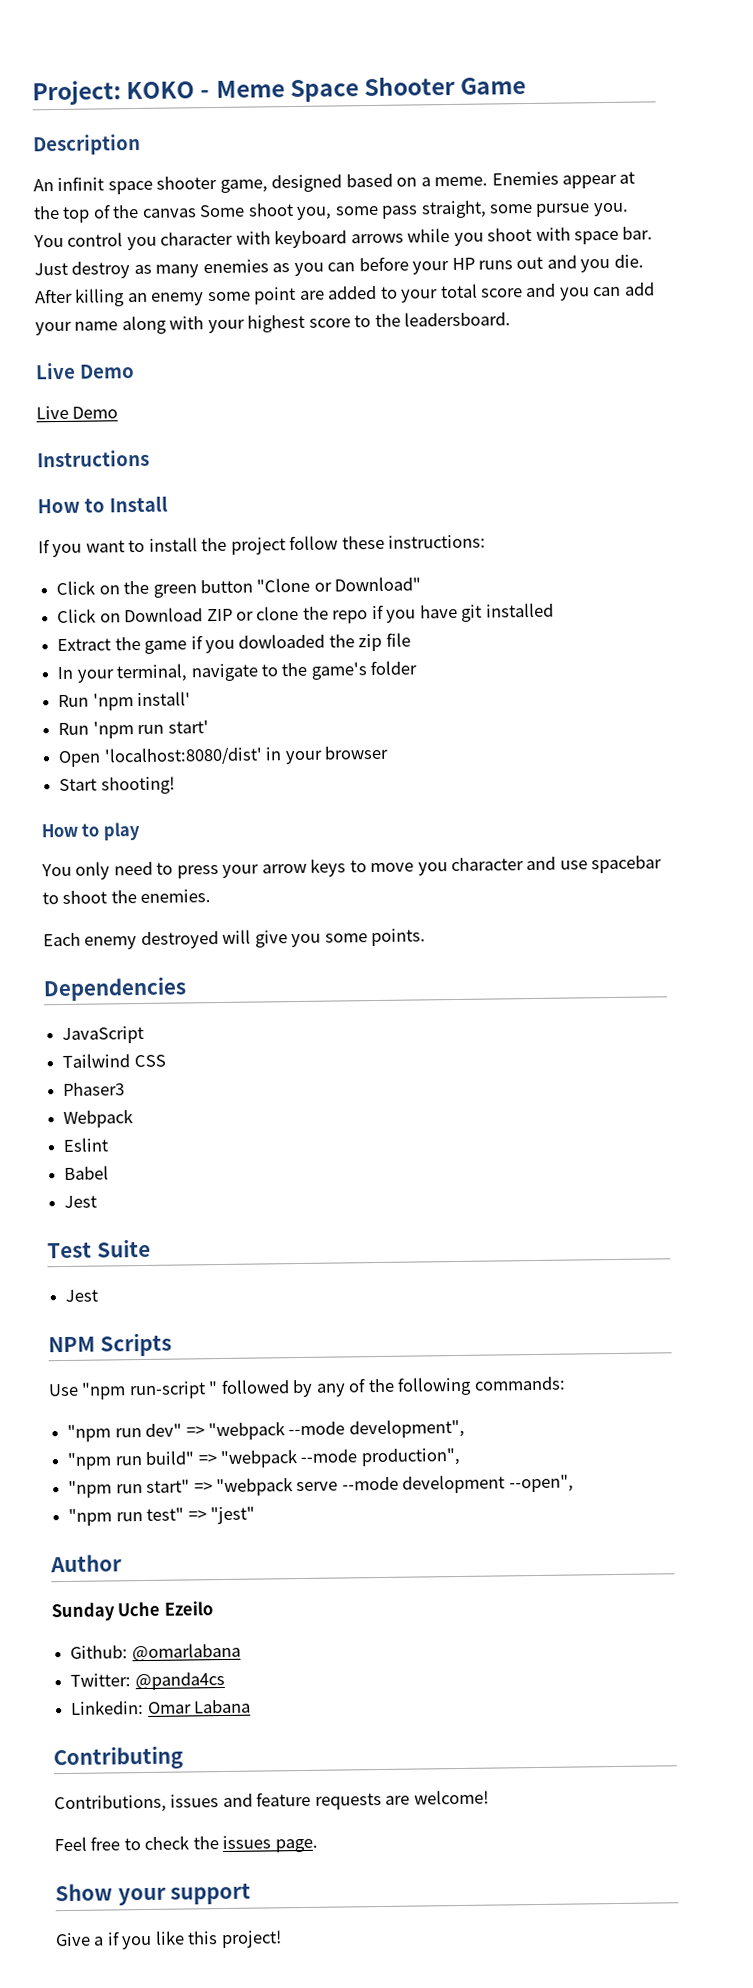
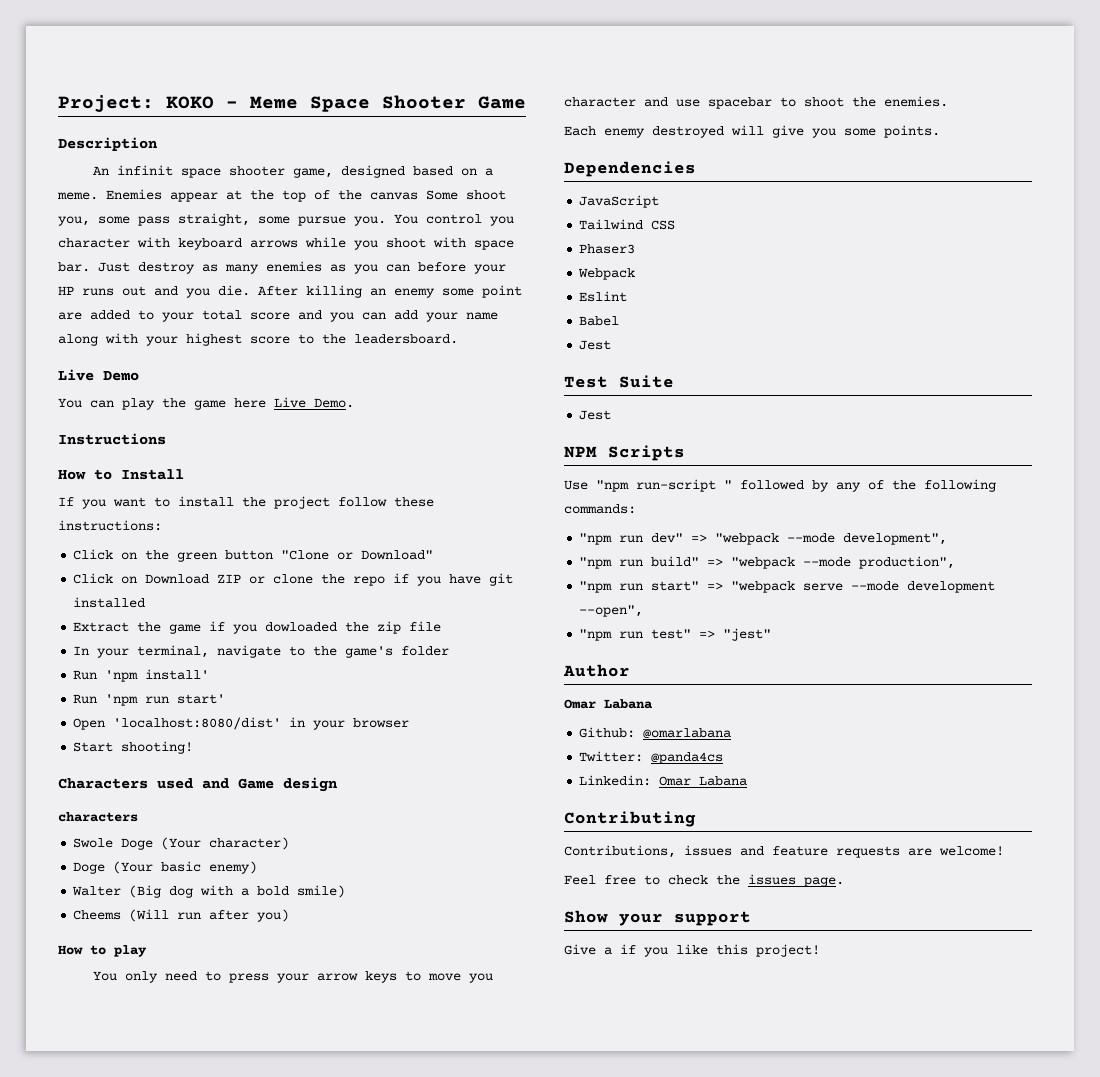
[36,405,119,420] Live Demo -> [58,397,354,410] You can play the game here Live Demo.
(175, 785) none -> [58,777,338,792] [58,812,138,822] [73,837,290,850] [73,861,258,874] [72,885,346,898] [73,909,290,922] // Characters used and Game design // characters // Swole Doge (Your character) // Doge (Your basic enemy) // Walter (Big dog with a bold smile) // Cheems (Will run after you)
[51,1601,213,1622] Sunday Uche Ezeilo -> [564,699,653,709] Omar Labana

